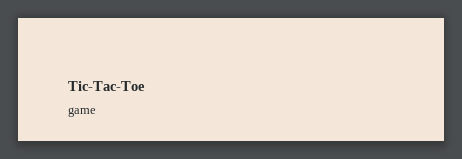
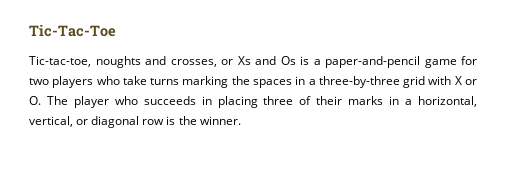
[68,107,96,117] game -> [29,56,477,68] [29,76,477,88] [29,96,477,108] [29,116,241,128] Tic-tac-toe, noughts and crosses, or Xs and Os is a paper-and-pencil game for two players who take turns marking the spaces in a three-by-three grid with X or O. The player who succeeds in placing three of their marks in a horizontal, vertical, or diagonal row is the winner.

